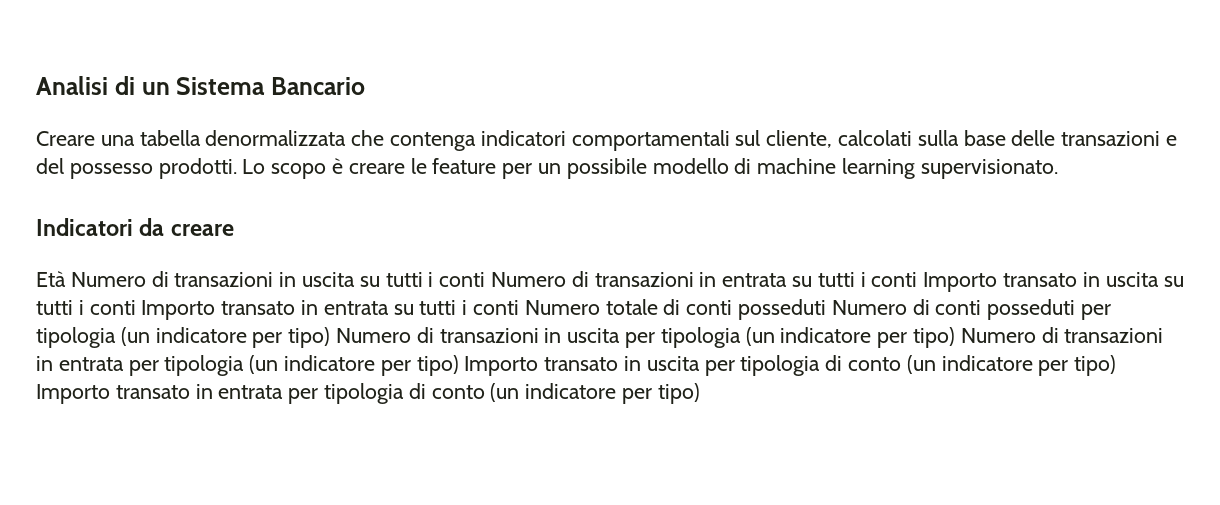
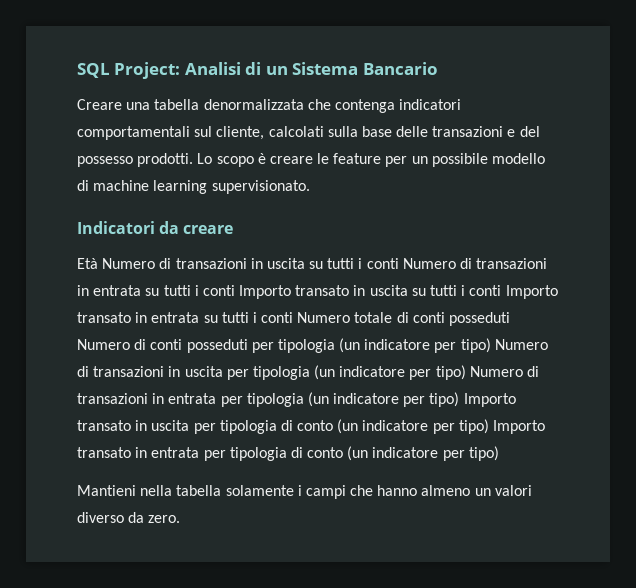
(36, 85) none -> [77,62,181,79] SQL Project:
(700, 393) none -> [77,485,532,499] [77,512,181,523] // Mantieni nella tabella solamente i campi che hanno almeno un valori diverso da zero.

